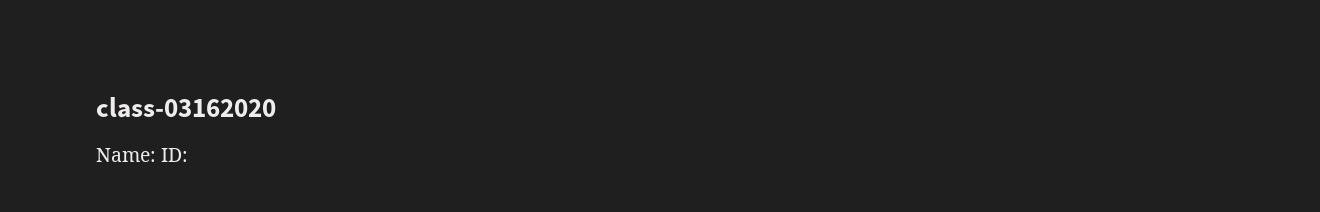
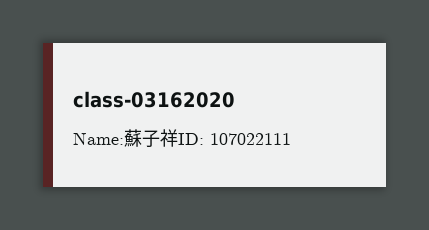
[161,148,189,162] ID: -> [124,129,291,148] 蘇子祥ID: 107022111

